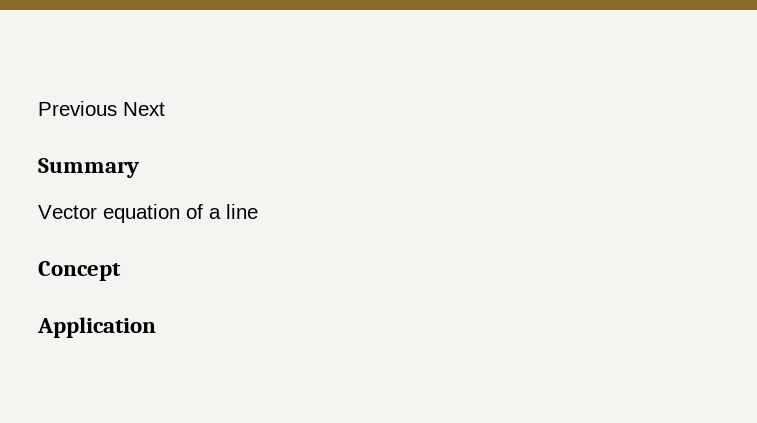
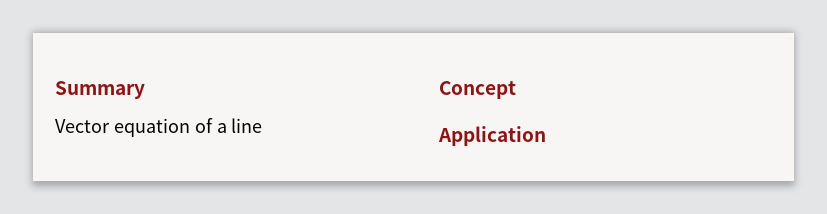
[38,101,165,116] Previous Next // -> (55, 90) none

